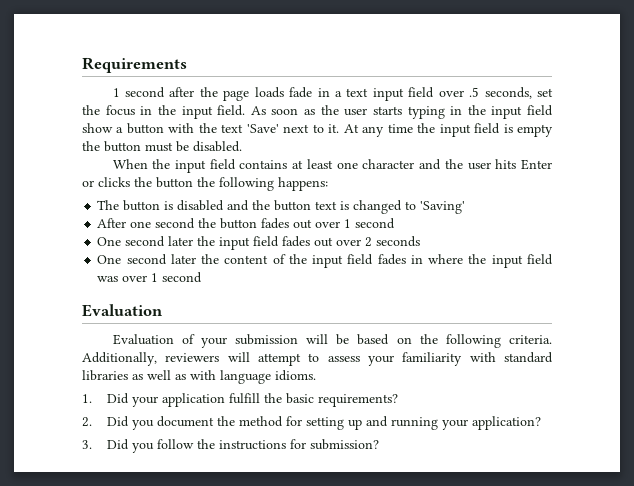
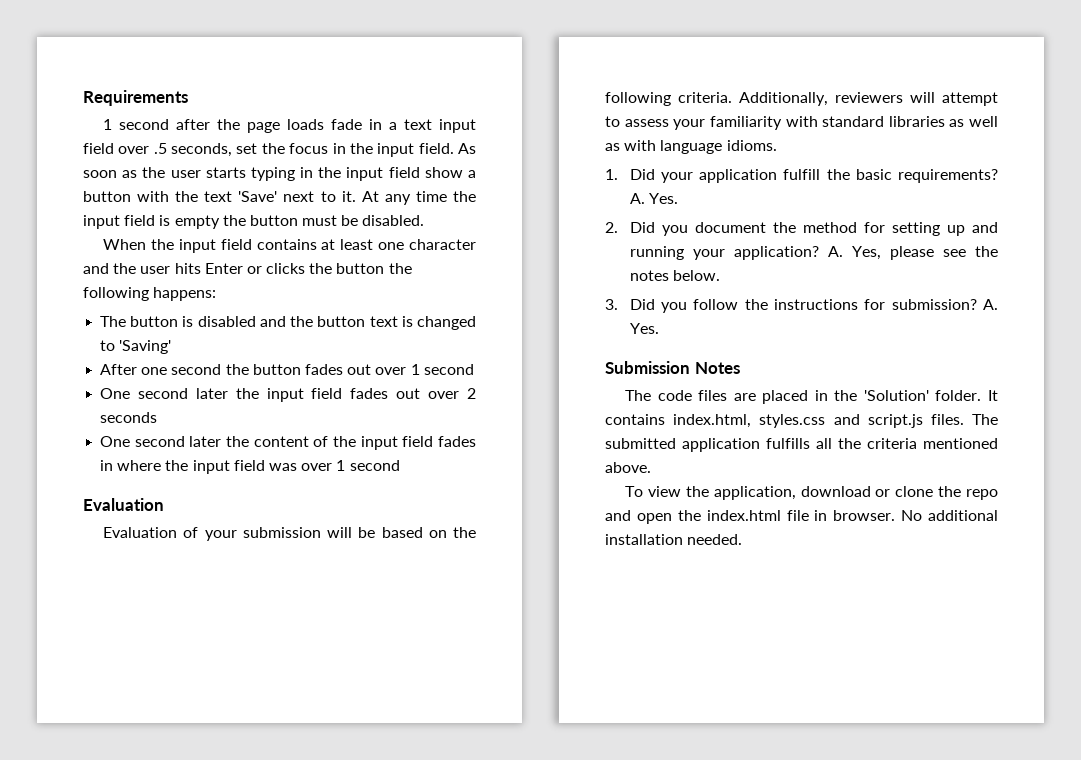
(399, 400) none -> [629,193,678,204] A. Yes.
(542, 423) none -> [827,246,998,260] [629,270,720,281] A. Yes, please see the notes below.
(380, 444) none -> [983,299,998,310] [629,323,659,334] [605,361,740,374] [625,390,998,404] [605,414,998,428] [605,438,998,452] [605,462,651,473] [625,486,998,500] [605,510,998,524] [605,534,743,545] A. Yes. // Submission Notes // The code files are placed in the 'Solution' folder. It contains index.html, styles.css and script.js files. The submitted application fulfills all the criteria mentioned above. // To view the application, download or clone the repo and open the index.html file in browser. No additional installation needed.

